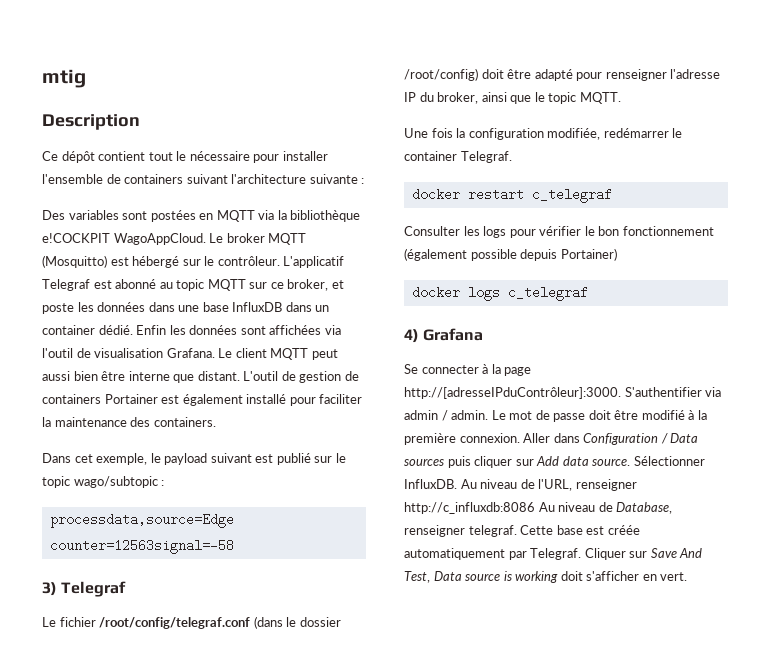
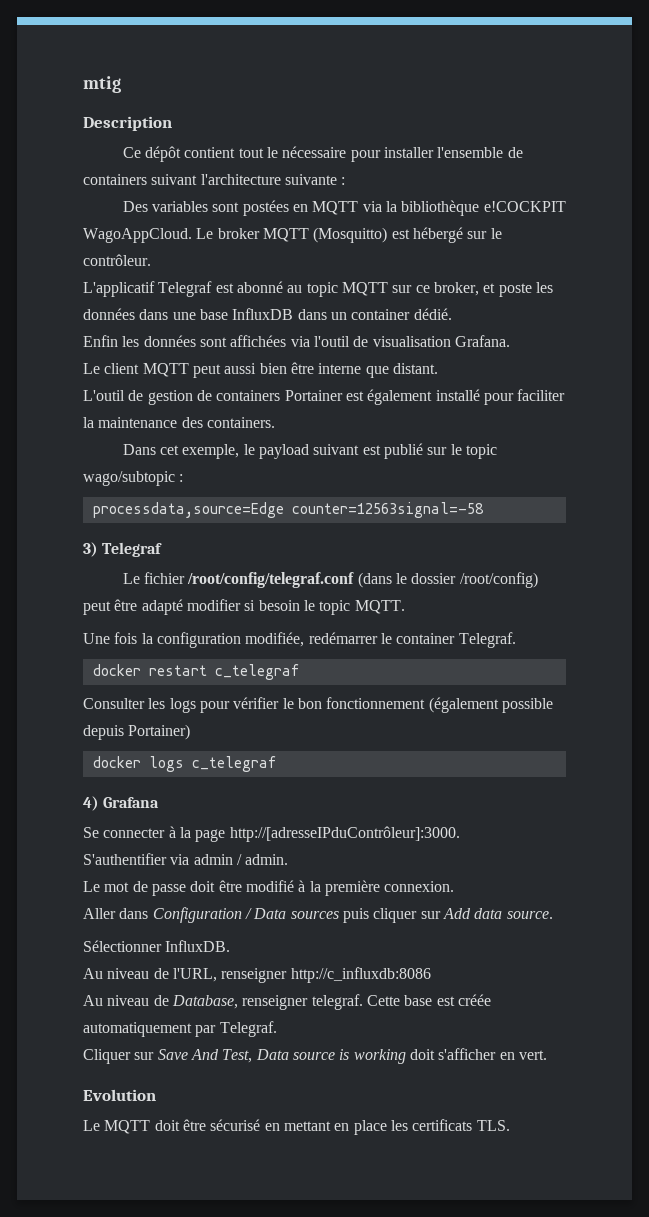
(280, 261) none -> (151, 260) //
(133, 330) none -> (452, 314) //
(215, 353) none -> (510, 341) //
(240, 376) none -> (438, 368) //
[481,69,504,79] doit -> [83,601,111,615] peut
[576,69,721,81] [404,92,532,104] pour renseigner l'adresse IP du broker, ainsi que -> [186,599,300,611] modifier si besoin
(621, 393) none -> (460, 834) //
(489, 415) none -> (289, 859) //
(520, 438) none -> (455, 886) //
(631, 462) none -> (553, 915) //
(457, 484) none -> (231, 946) //
(535, 508) none -> (431, 975) //
(582, 554) none -> (277, 1029) //
(688, 576) none -> [83,1089,156,1101] [83,1119,510,1135] // Evolution // Le MQTT doit être sécurisé en mettant en place les certificats TLS.

